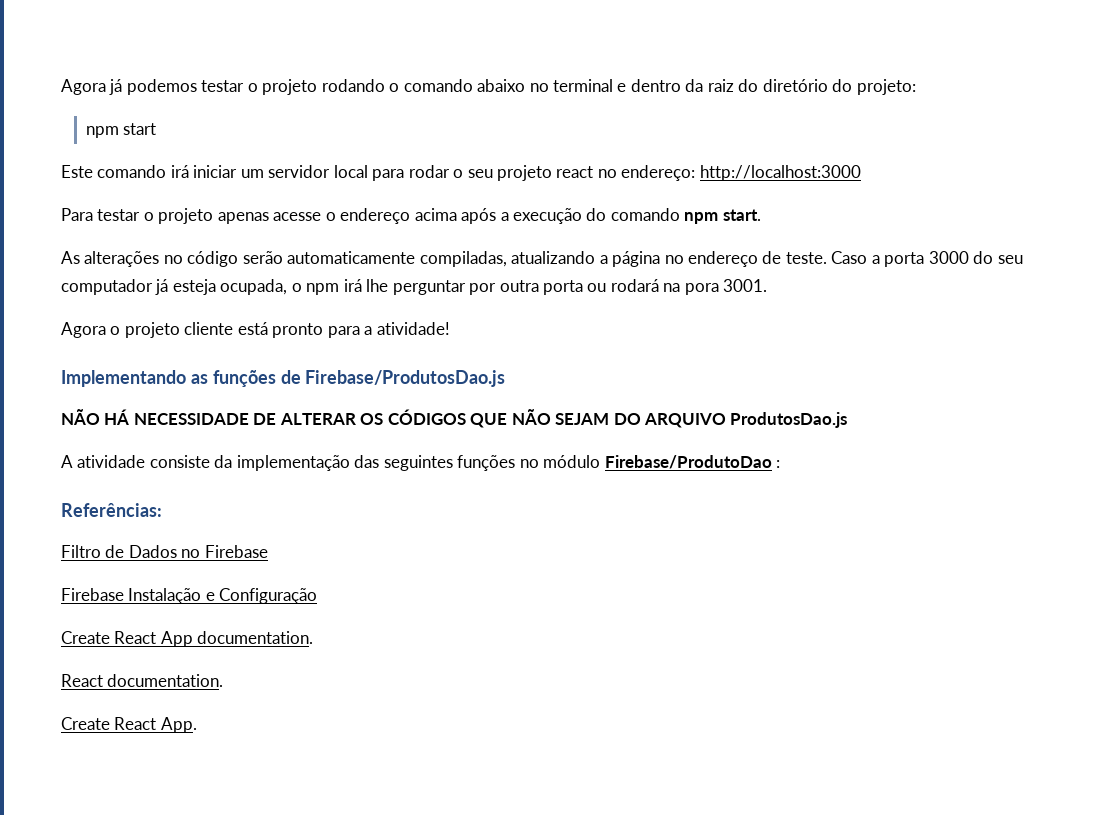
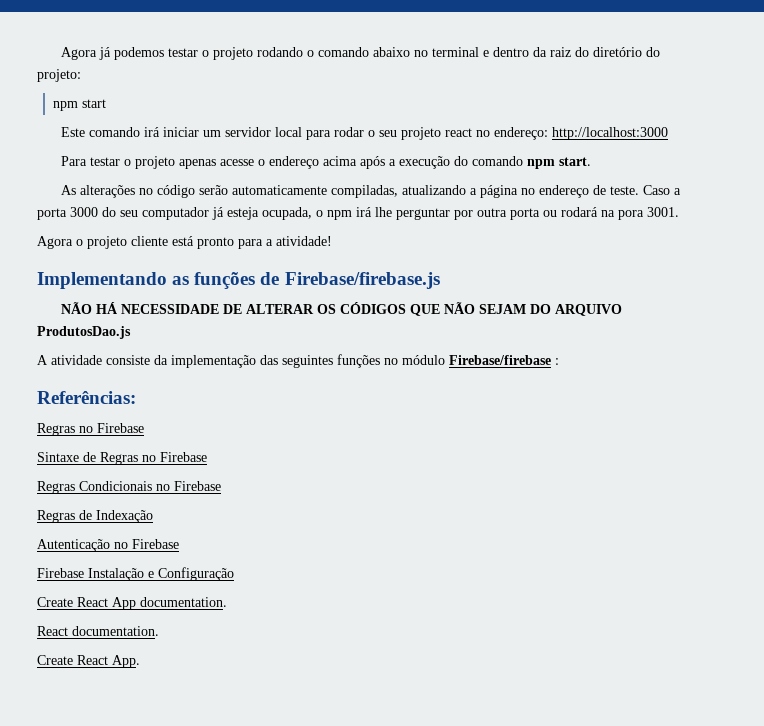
[305,370,506,387] Firebase/ProdutosDao.js -> [284,272,440,289] Firebase/firebase.js
[604,455,772,469] Firebase/ProdutoDao -> [449,355,551,365] Firebase/firebase
[61,545,177,558] Filtro de Dados -> [37,423,144,436] [37,452,207,465] [37,481,221,494] [37,510,153,523] [37,539,110,552] Regras no Firebase // Sintaxe de Regras no Firebase // Regras Condicionais no Firebase // Regras de Indexação // Autenticação

